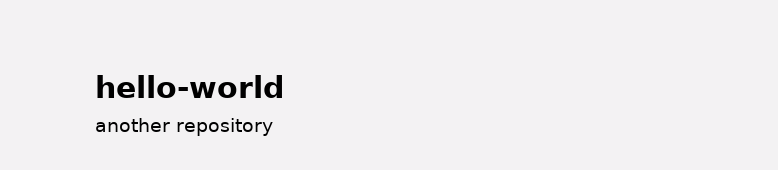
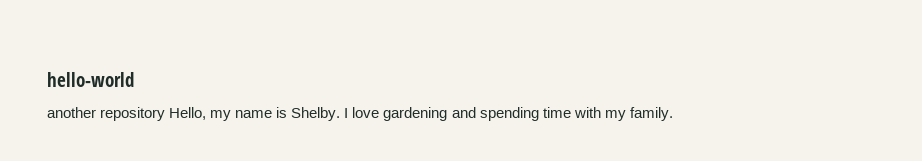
(273, 127) none -> [169,107,673,121] Hello, my name is Shelby. I love gardening and spending time with my family.

